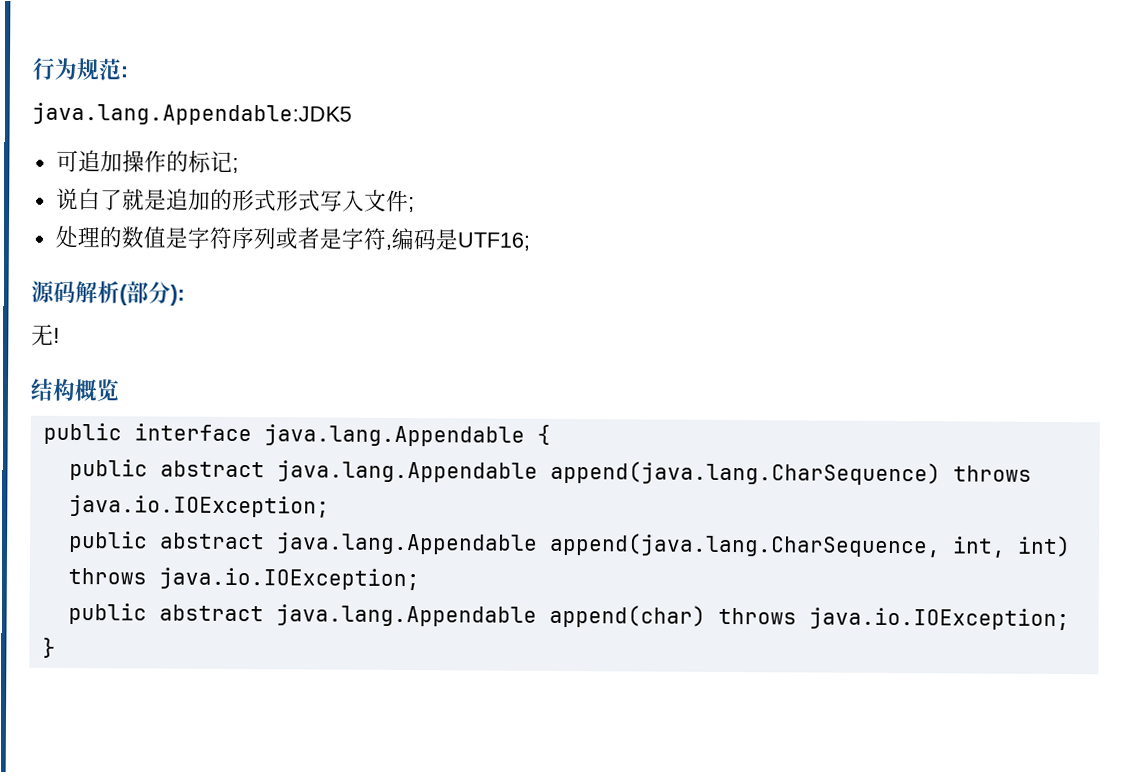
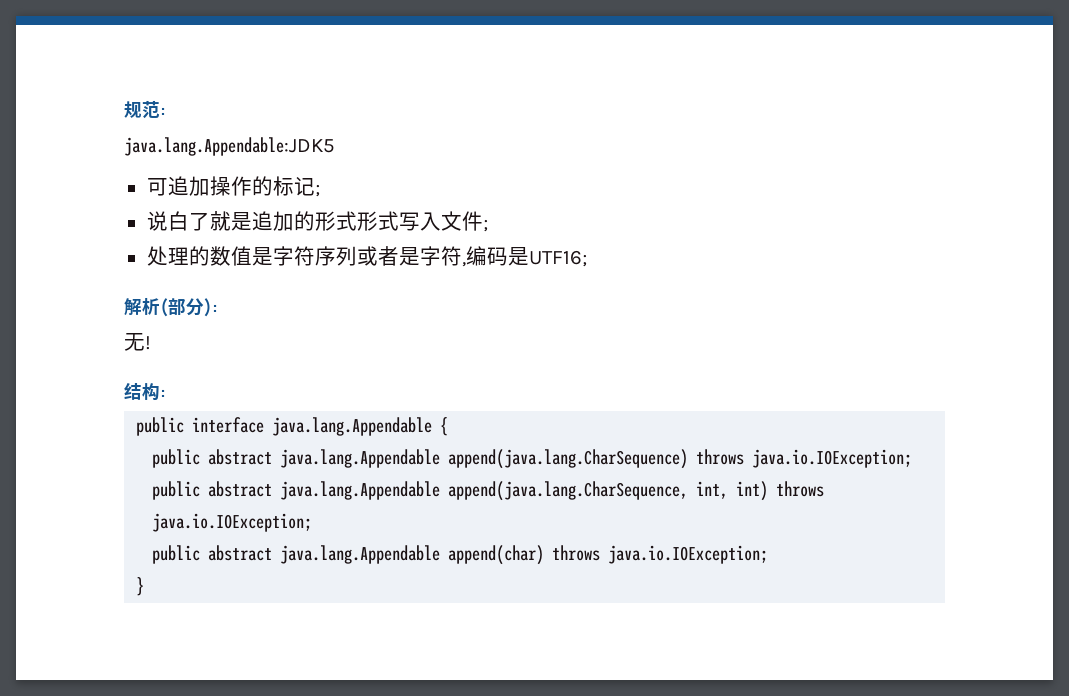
[32,57,78,81] 行为 -> (124, 109) none
[31,280,76,304] 源码 -> (587, 258) none
[74,379,120,402] 概览 -> [160,389,166,398] :

